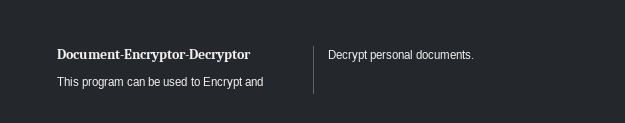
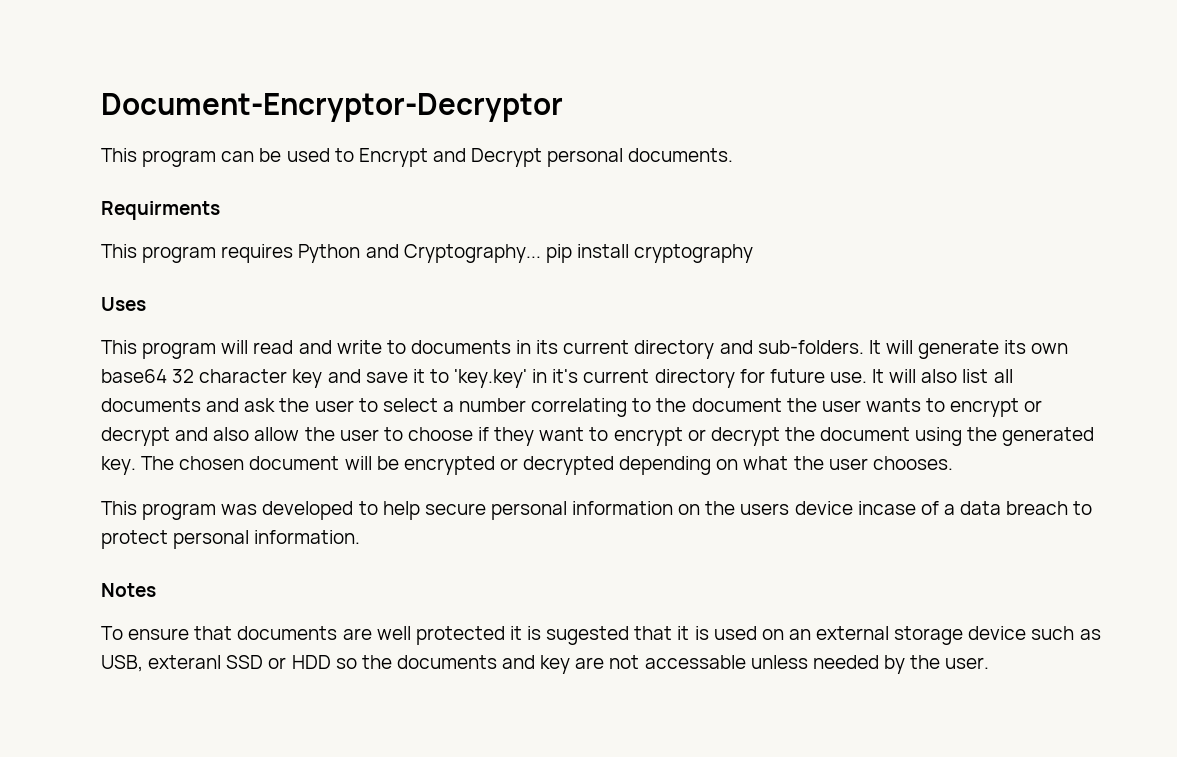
(475, 54) none -> [101,201,220,220] [101,244,754,263] [101,297,146,311] [101,340,1069,359] [101,369,1013,388] [101,398,1043,417] [101,427,1095,446] [101,456,953,475] [101,501,1093,520] [101,530,361,549] [101,583,156,597] [101,626,1101,645] [101,655,990,674] // Requirments // This program requires Python and Cryptography... pip install cryptography // Uses // This program will read and write to documents in its current directory and sub-folders. It will generate its own base64 32 character key and save it to 'key.key' in it's current directory for future use. It will also list all documents and ask the user to select a number correlating to the document the user wants to encrypt or decrypt and also allow the user to choose if they want to encrypt or decrypt the document using the generated key. The chosen document will be encrypted or decrypted depending on what the user chooses. // This program was developed to help secure personal information on the users device incase of a data breach to protect personal information. // Notes // To ensure that documents are well protected it is sugested that it is used on an external storage device such as USB, exteranl SSD or HDD so the documents and key are not accessable unless needed by the user.

